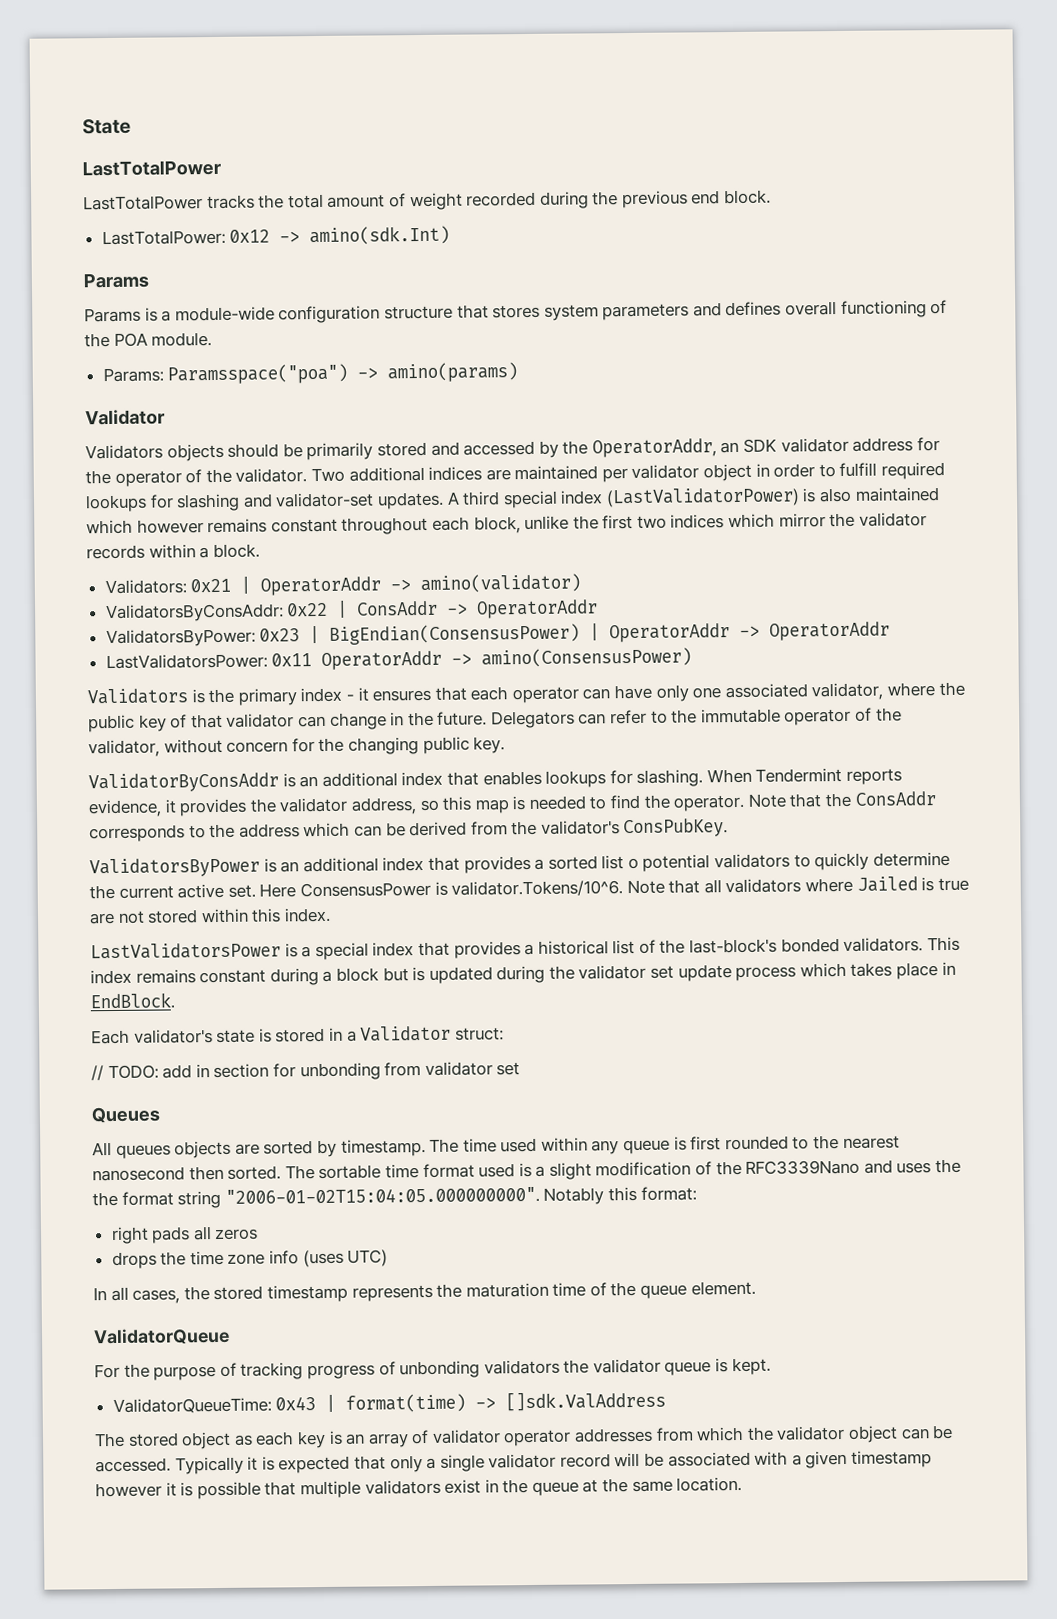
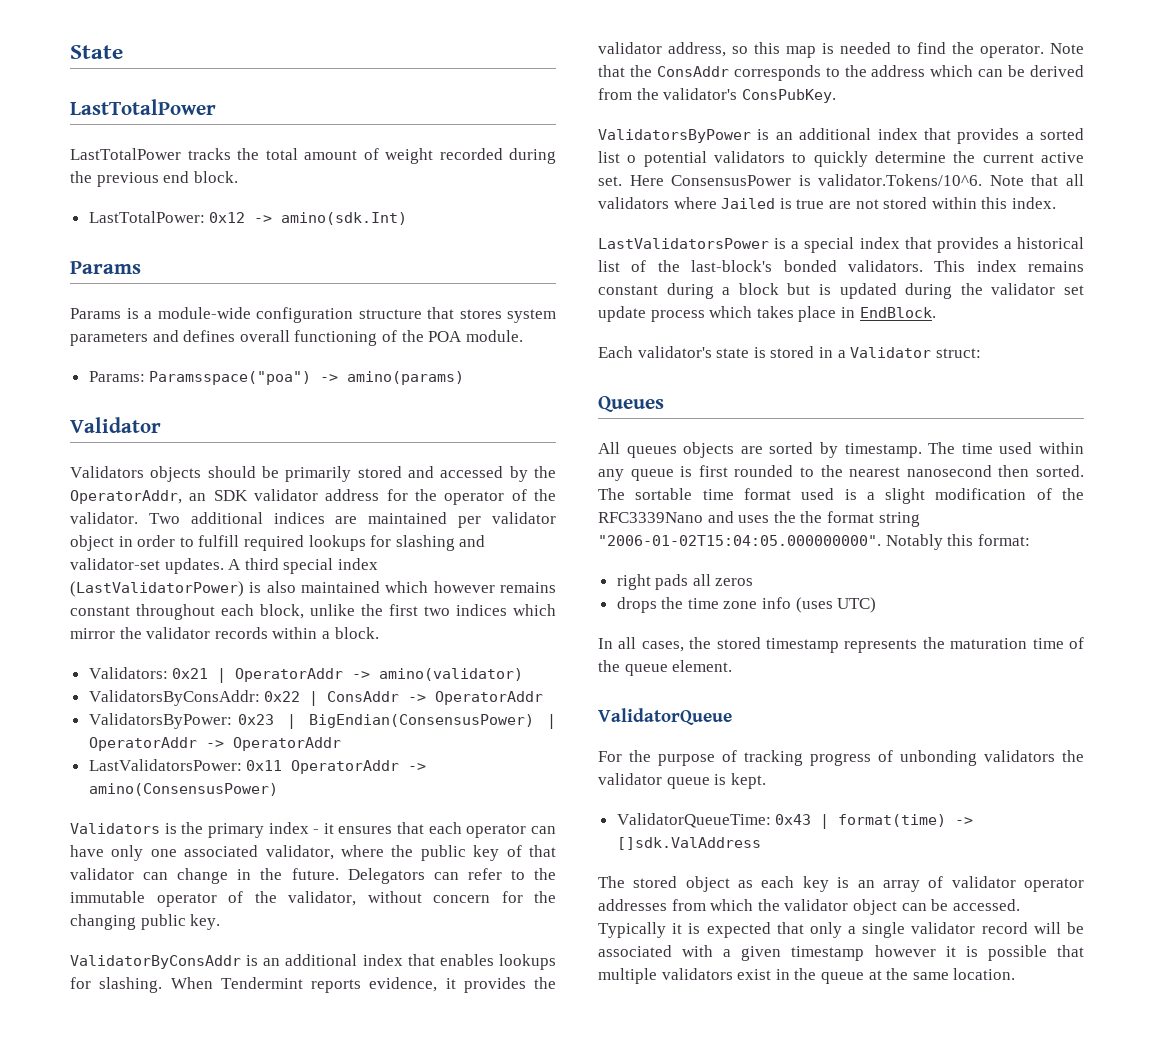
[91,1061,521,1081] // // TODO: add in section for unbonding from validator set -> (981, 353) none

